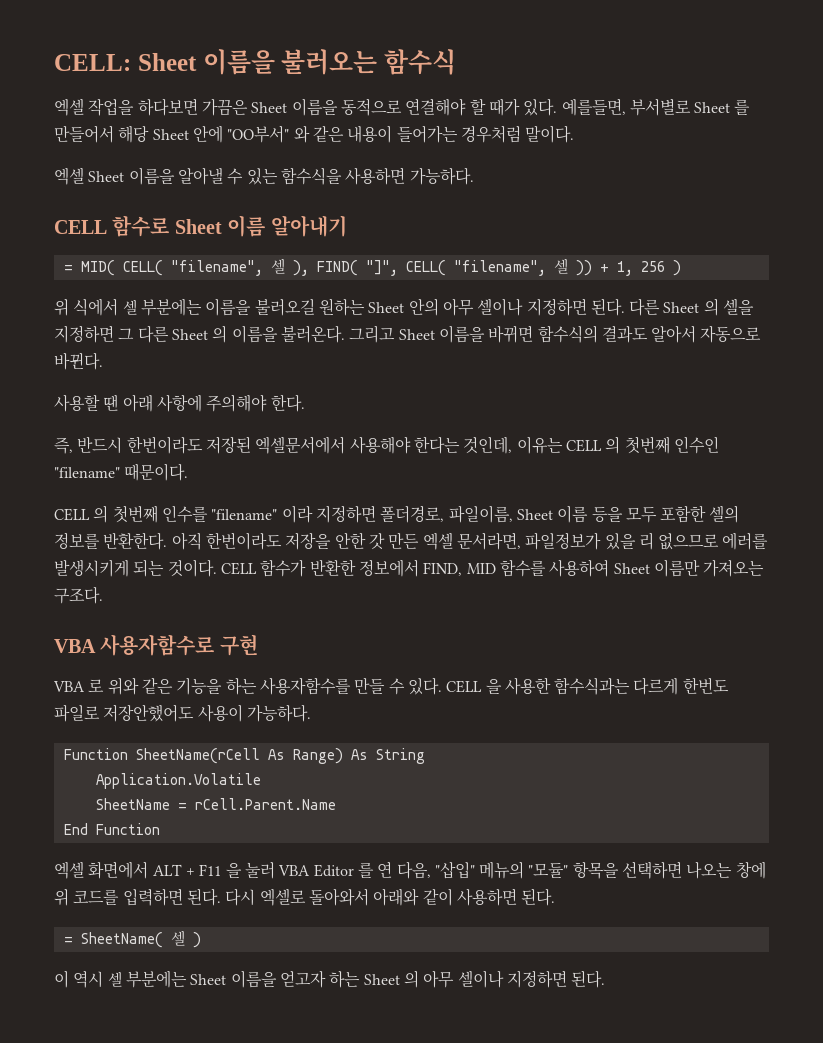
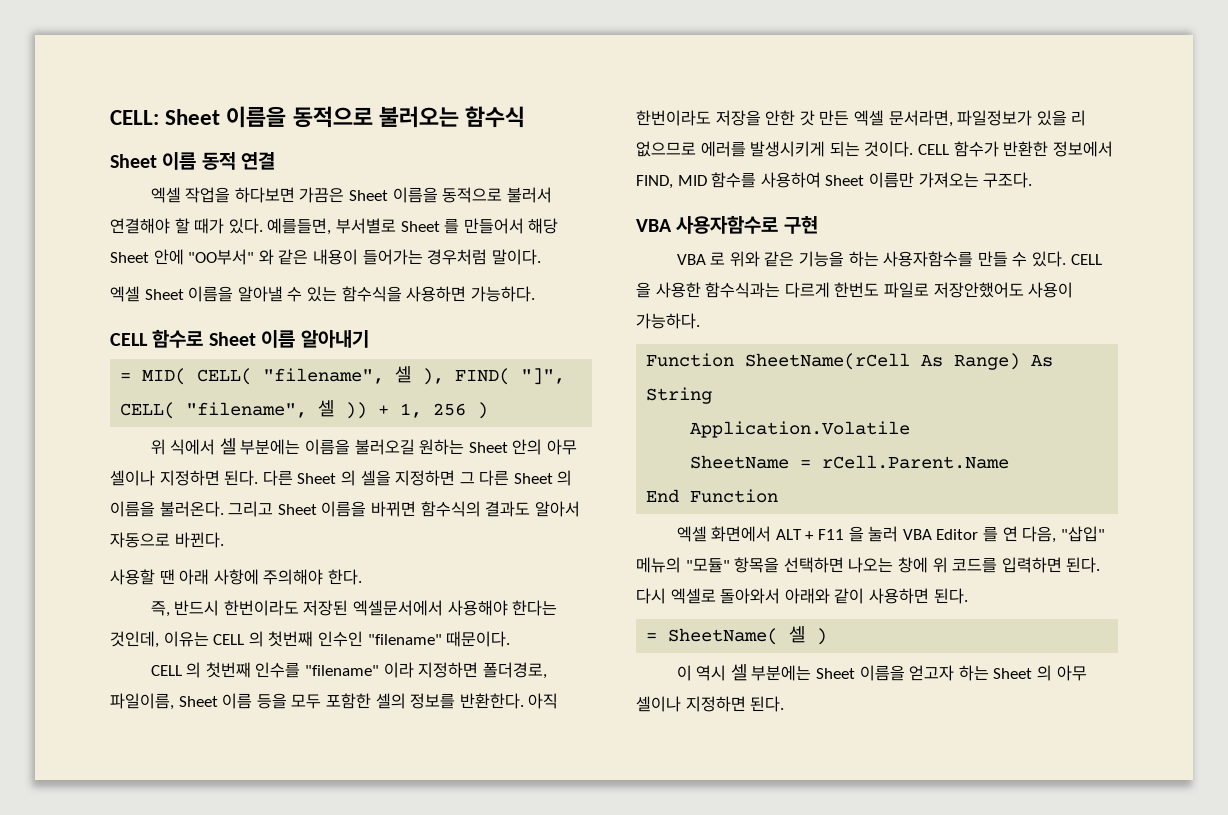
(275, 62) none -> [292,106,373,128] 동적으로
(456, 62) none -> [110,152,276,170] // Sheet 이름 동적 연결
(402, 107) none -> [506,187,552,203] 불러서

